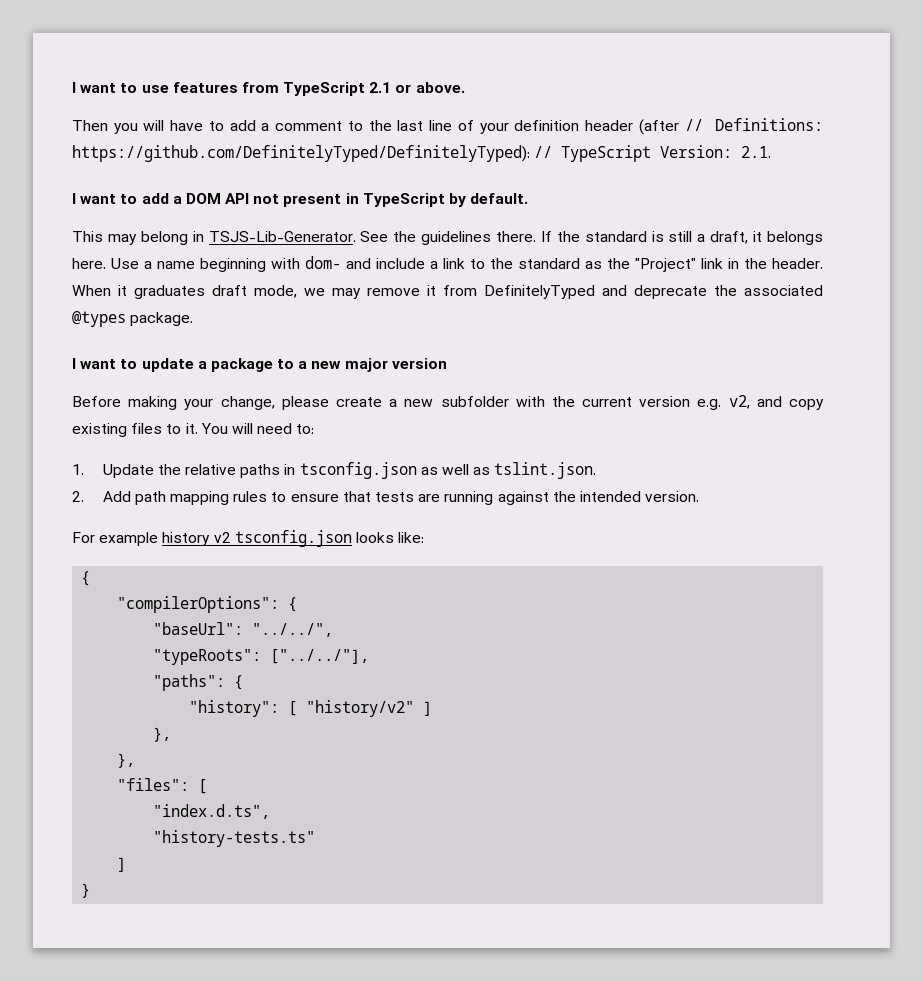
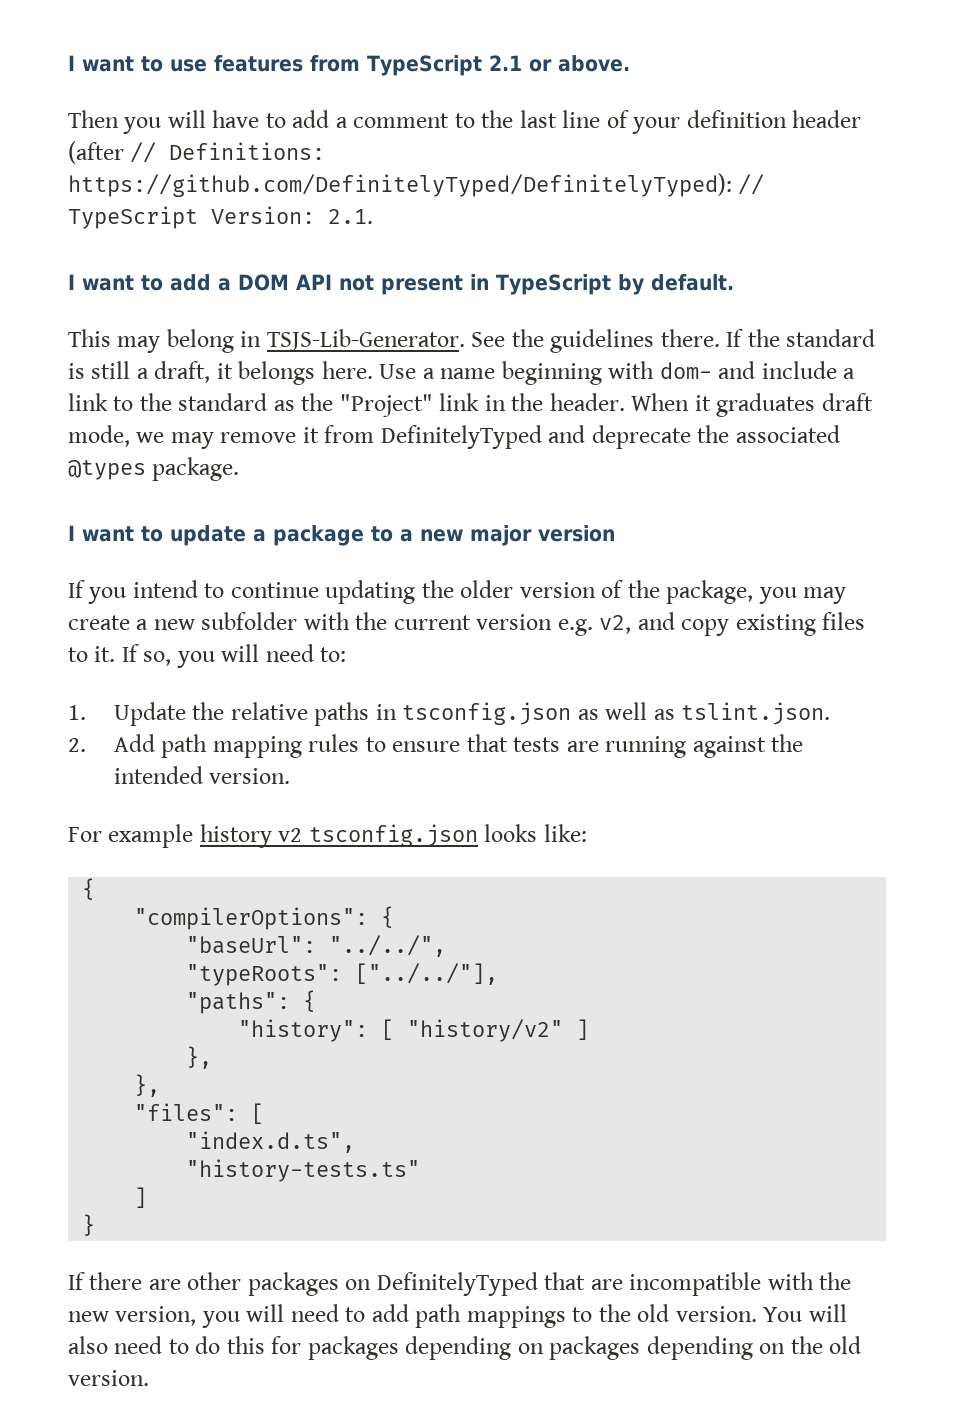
[72,396,329,410] Before making your change, please -> [68,580,847,604] If you intend to continue updating the older version of the package, you may
[200,423,228,434] You -> [121,644,215,668] If so, you
(91, 890) none -> [68,1272,852,1296] [68,1304,847,1328] [68,1336,862,1360] [68,1370,149,1386] // If there are other packages on DefinitelyTyped that are incompatible with the new version, you will need to add path mappings to the old version. You will also need to do this for packages depending on packages depending on the old version.

